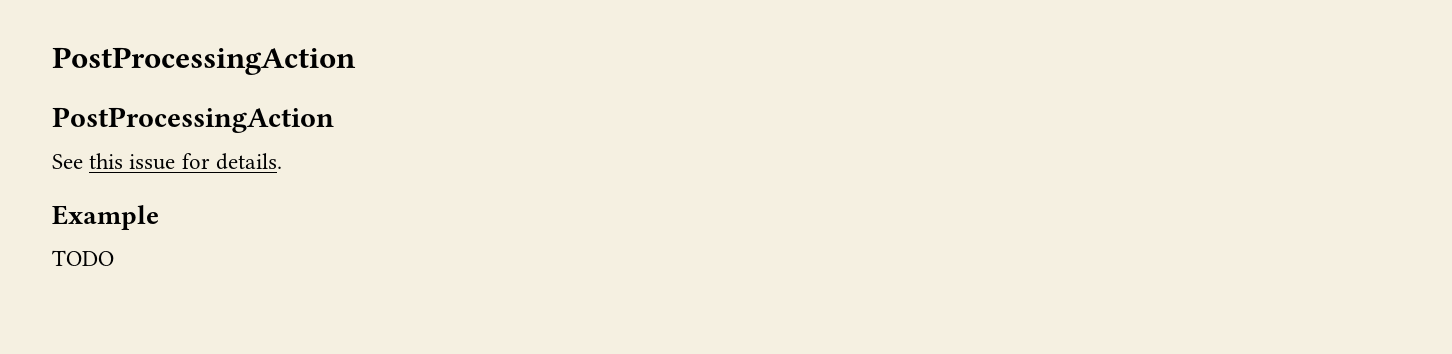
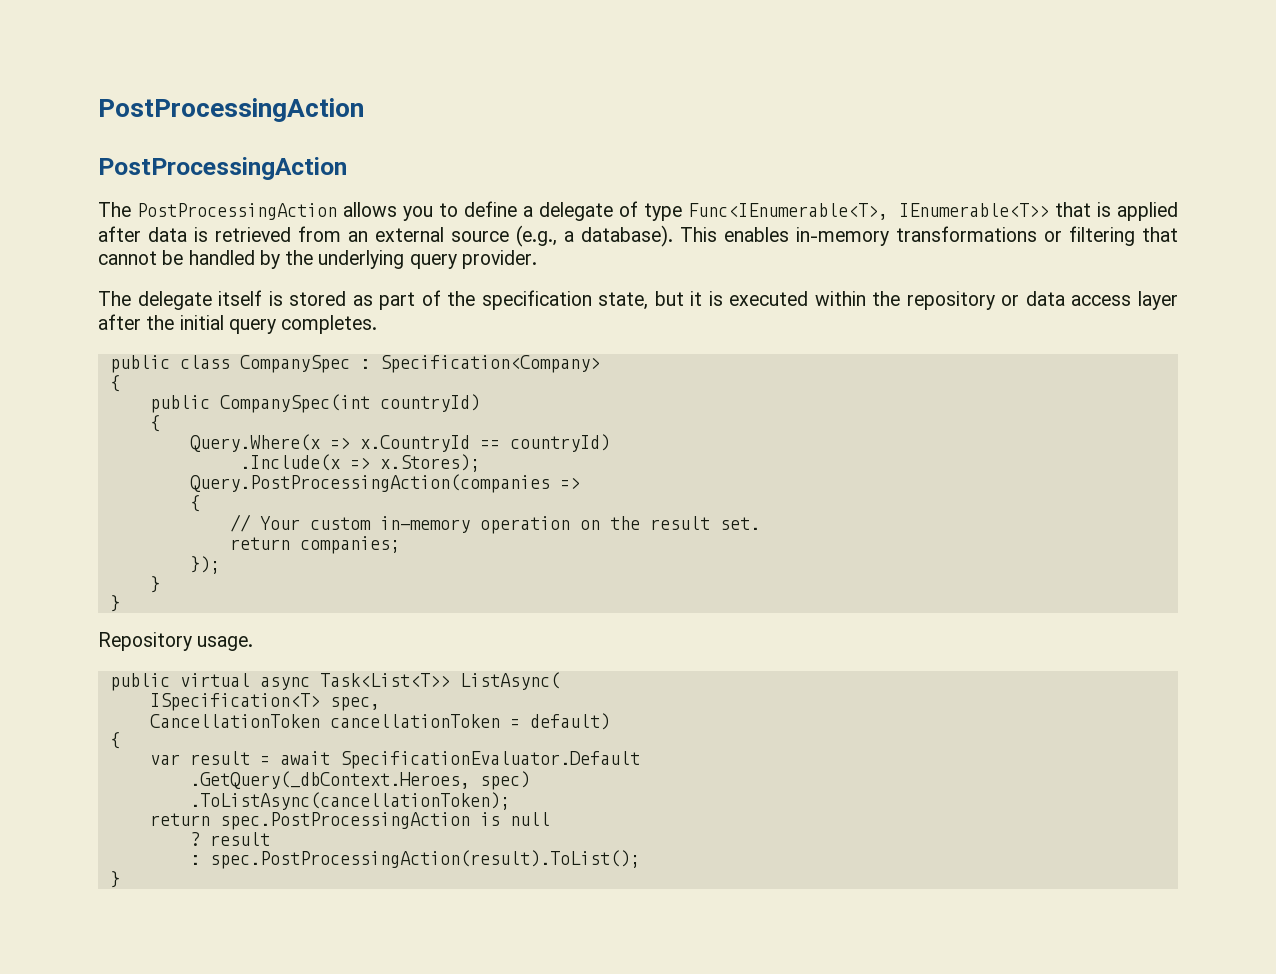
[52,153,282,170] [52,205,159,230] [52,250,114,266] See this issue for details. // Example // TODO -> [98,201,1179,221] [98,225,1178,247] [98,250,537,269] [98,290,1178,310] [98,314,378,334] [109,355,600,373] [109,375,120,392] [149,394,480,413] [149,415,160,432] [189,434,610,452] [239,454,480,472] [189,474,580,493] [189,495,200,512] [229,514,760,534] [229,536,400,554] [189,556,220,574] [149,576,160,593] [109,595,120,612] [98,632,254,651] [109,672,560,691] [149,693,380,711] [149,713,610,730] [109,732,120,749] [149,751,640,769] [189,771,530,790] [189,792,510,810] [149,812,550,830] [189,832,270,846] [189,850,640,869] [109,871,120,888] The PostProcessingAction allows you to define a delegate of type Func<IEnumerable<T>, IEnumerable<T>> that is applied after data is retrieved from an external source (e.g., a database). This enables in-memory transformations or filtering that cannot be handled by the underlying query provider. // The delegate itself is stored as part of the specification state, but it is executed within the repository or data access layer after the initial query completes. // public class CompanySpec : Specification<Company> // { // public CompanySpec(int countryId) // { // Query.Where(x => x.CountryId == countryId) // .Include(x => x.Stores); // Query.PostProcessingAction(companies => // { // // Your custom in-memory operation on the result set. // return companies; // }); // } // } // Repository usage. // public virtual async Task<List<T>> ListAsync( // ISpecification<T> spec, // CancellationToken cancellationToken = default) // { // var result = await SpecificationEvaluator.Default // .GetQuery(_dbContext.Heroes, spec) // .ToListAsync(cancellationToken); // return spec.PostProcessingAction is null // ? result // : spec.PostProcessingAction(result).ToList(); // }

